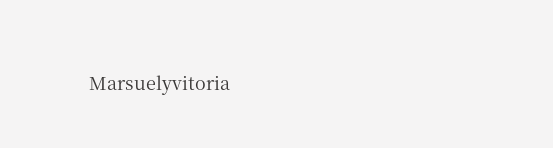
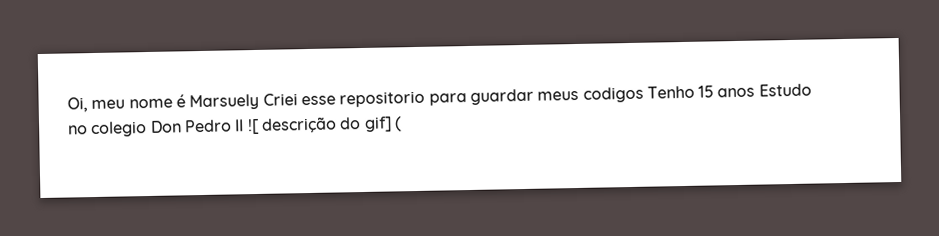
[89,75,230,95] Marsuelyvitoria -> [67,83,812,113] [68,116,402,138] Oi, meu nome é Marsuely Criei esse repositorio para guardar meus codigos Tenho 15 anos Estudo no colegio Don Pedro II ![ descrição do gif] (

